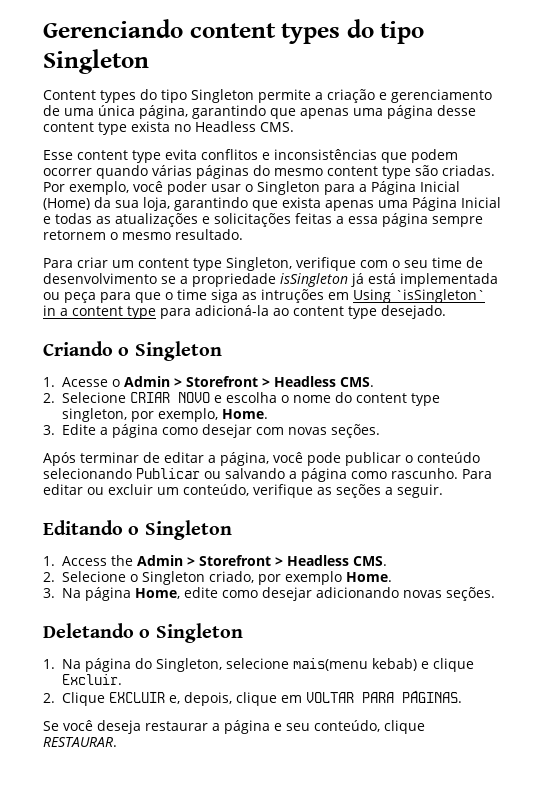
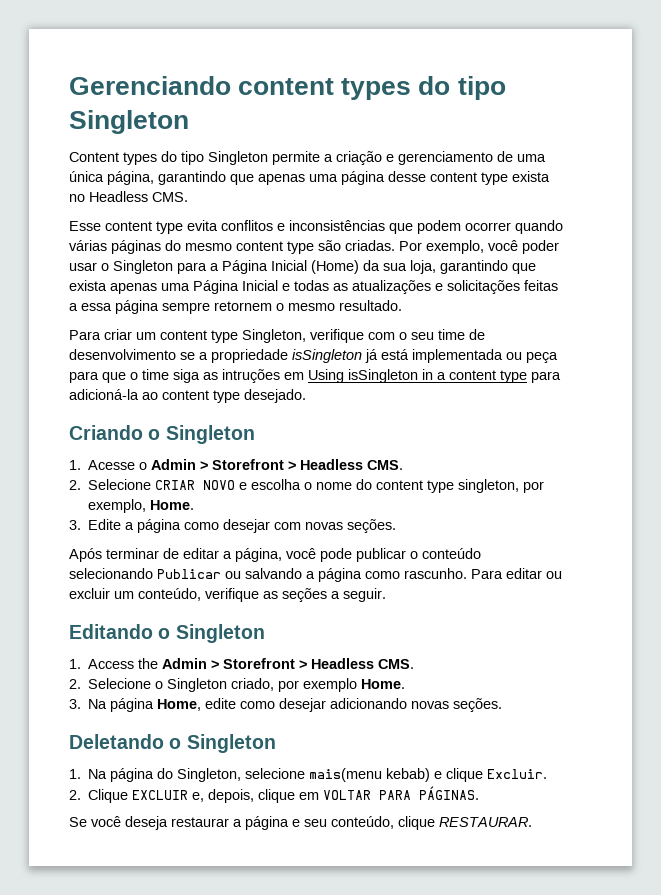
[395,289,485,303] `isSingleton` -> [348,369,418,383] isSingleton

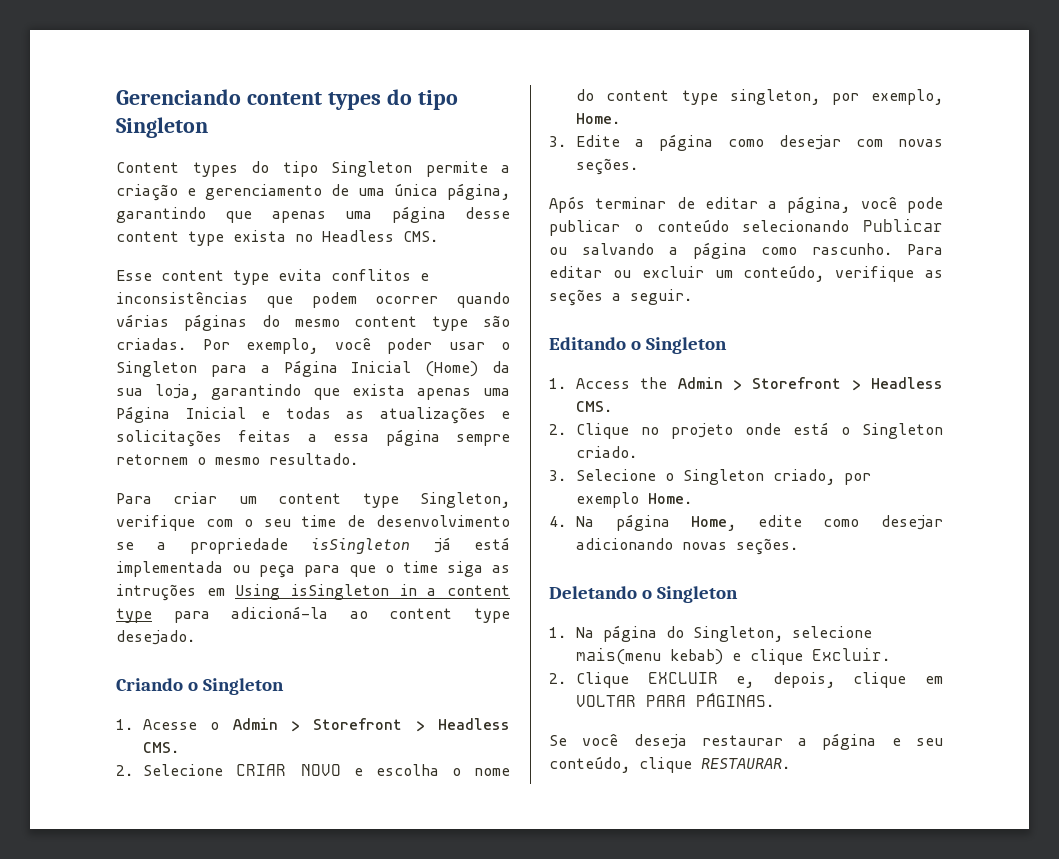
(81, 684) none -> [576,422,943,439] [576,446,638,458] [549,470,566,481] Clique no projeto onde está o Singleton criado. // 3.
[69,699,81,709] 3. -> [549,516,566,527] 4.

